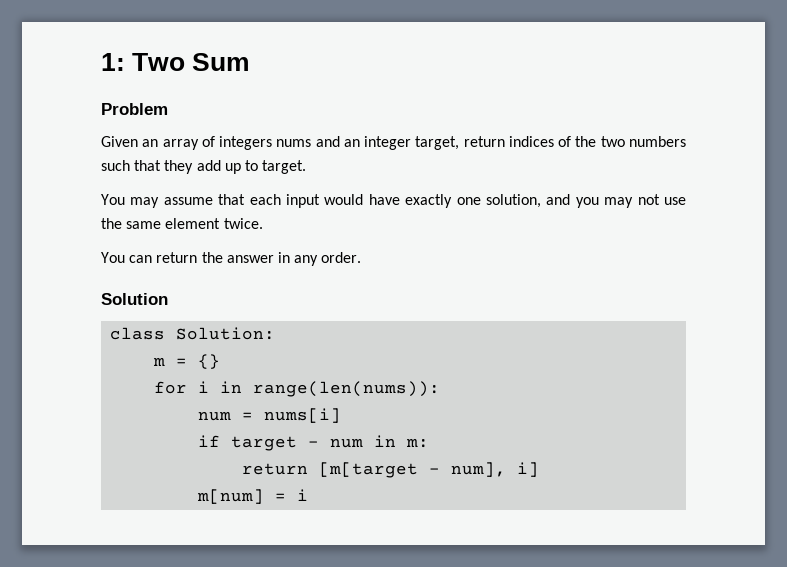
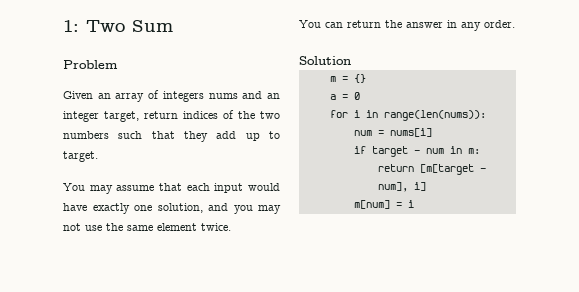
[110,327,276,340] // class Solution: -> (351, 60) none
(221, 361) none -> [329,92,360,100] // a = 0

